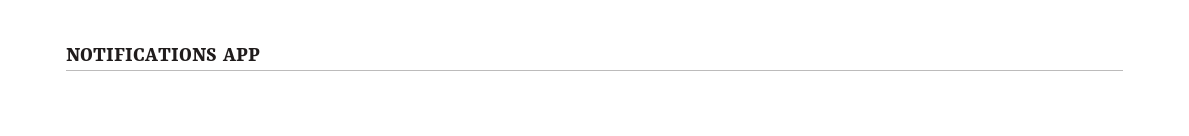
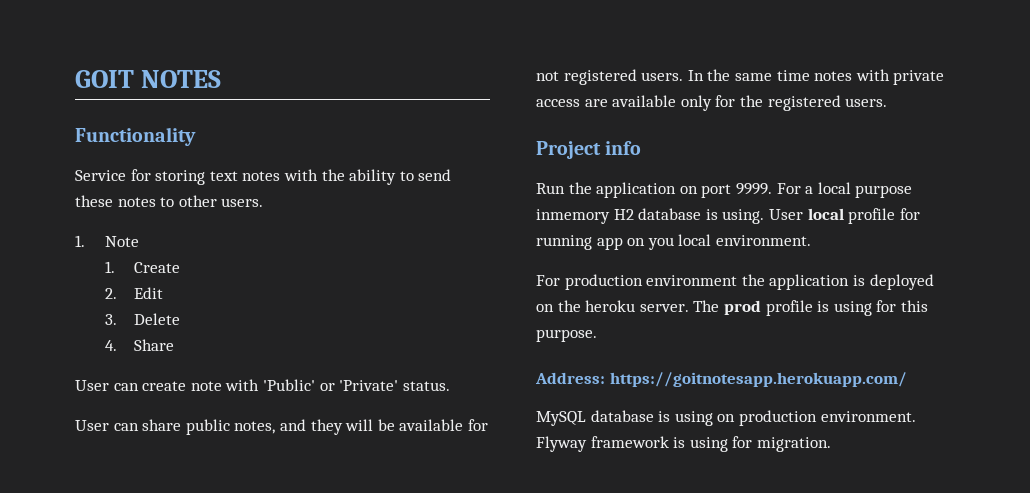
[66,48,260,61] NOTIFICATIONS APP -> [75,70,222,88] [75,127,196,146] [75,169,452,185] [75,195,264,207] [75,235,139,247] [104,261,181,273] [104,287,164,299] [104,313,181,325] [104,339,175,351] [75,379,450,391] [75,419,488,435] [536,69,945,85] [536,95,888,111] [536,141,642,159] [536,182,913,198] [536,208,920,224] [536,234,811,250] [536,274,934,290] [536,300,928,316] [536,329,597,342] [535,372,907,387] [536,410,916,426] [536,436,831,452] GOIT NOTES // Functionality // Service for storing text notes with the ability to send these notes to other users. // 1. Note // 1. Create // 2. Edit // 3. Delete // 4. Share // User can create note with 'Public' or 'Private' status. // User can share public notes, and they will be available for not registered users. In the same time notes with private access are available only for the registered users. // Project info // Run the application on port 9999. For a local purpose inmemory H2 database is using. User local profile for running app on you local environment. // For production environment the application is deployed on the heroku server. The prod profile is using for this purpose. // Address: https://goitnotesapp.herokuapp.com/ // MySQL database is using on production environment. Flyway framework is using for migration.

